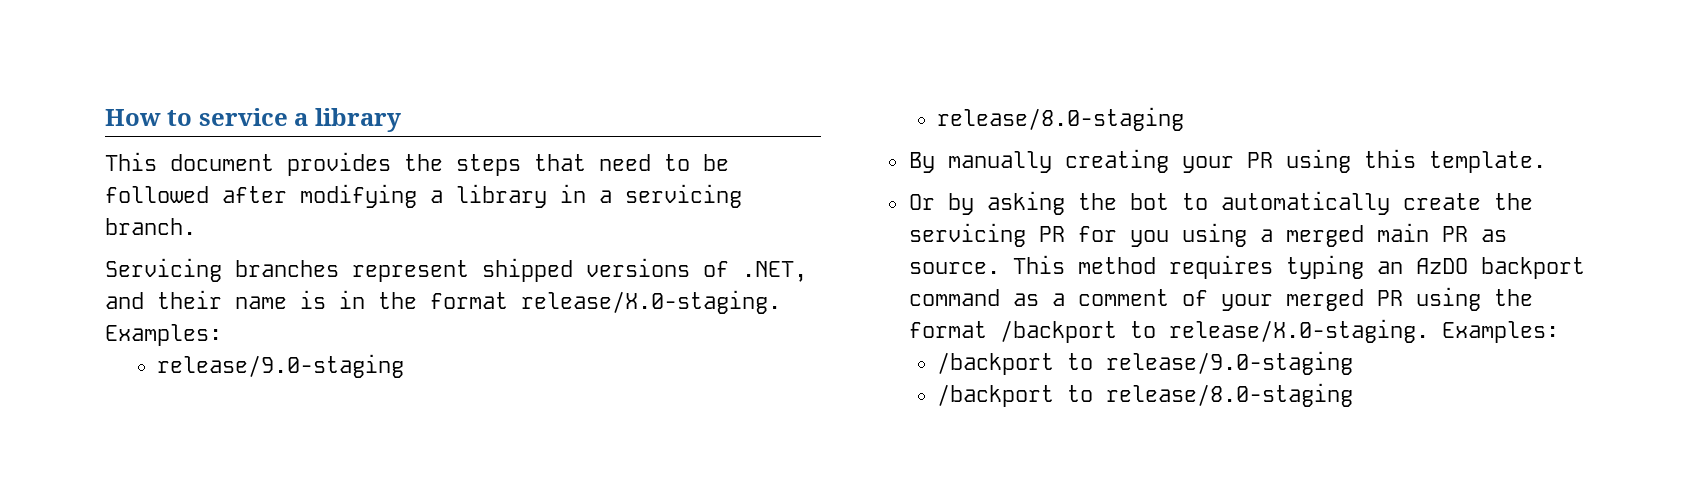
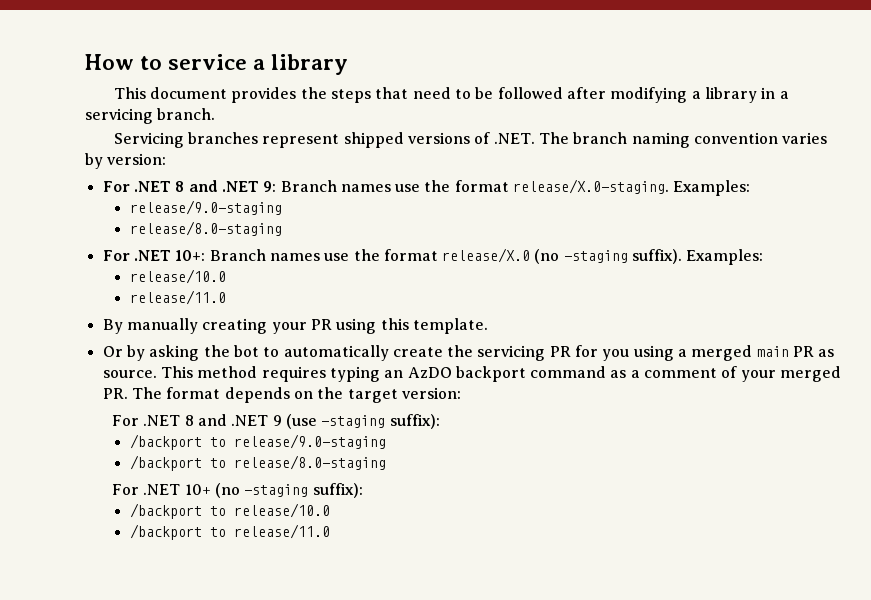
[742,261,807,282] [105,290,365,309] .NET, and their name is in -> [493,132,828,148] [85,153,167,169] [102,180,421,192] .NET. The branch naming convention varies by version: // For .NET 8 and .NET 9: Branch names use
(1185, 119) none -> [102,248,764,265] [129,269,226,284] [129,290,226,305] // For .NET 10+: Branch names use the format release/X.0 (no -staging suffix). Examples: // release/10.0 // release/11.0
[1376,287,1533,311] [908,319,1559,343] PR using the format /backport to release/X.0-staging. Examples: -> [102,387,461,403] [111,414,440,429] PR. The format depends on the target version: // For .NET 8 and .NET 9 (use -staging suffix):
(1354, 395) none -> [111,483,363,498] [129,503,330,519] [129,524,330,540] // For .NET 10+ (no -staging suffix): // /backport to release/10.0 // /backport to release/11.0

